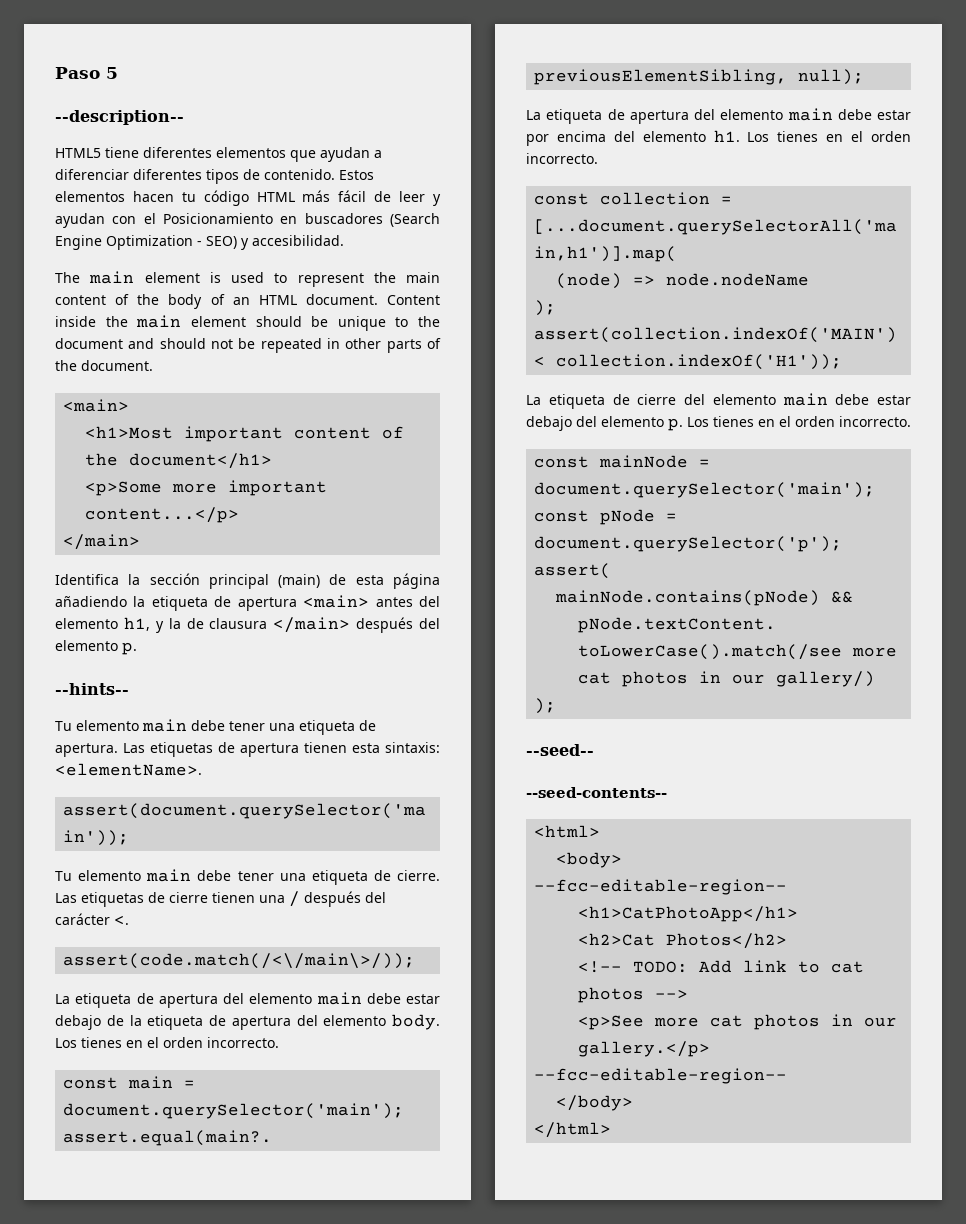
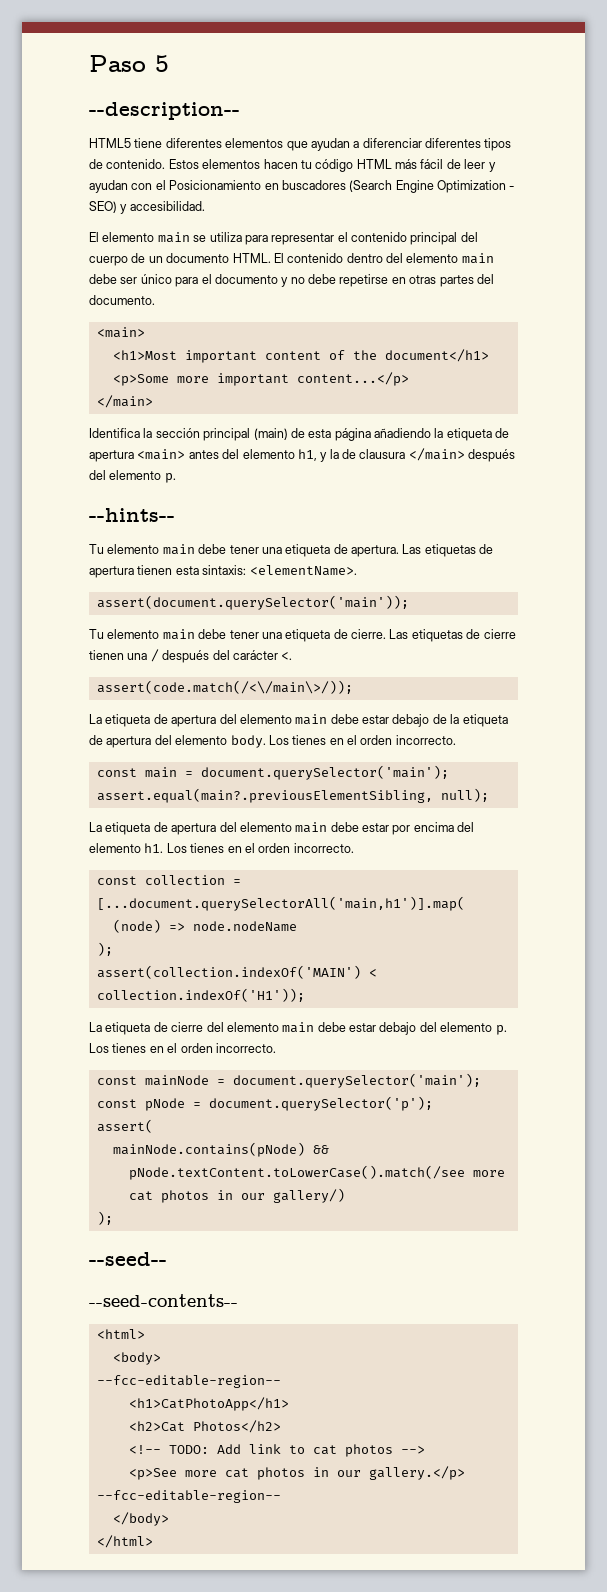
[55,271,440,287] [55,294,440,309] [55,315,440,331] [55,338,441,353] [55,360,153,371] The main element is used to represent the main content of the body of an HTML document. Content inside the main element should be unique to the document and should not be repeated in other parts of the document. -> [89,232,478,245] [89,253,494,266] [89,274,494,287] [89,295,155,305] El elemento main se utiliza para representar el contenido principal del cuerpo de un documento HTML. El contenido dentro del elemento main debe ser único para el documento y no debe repetirse en otras partes del documento.

